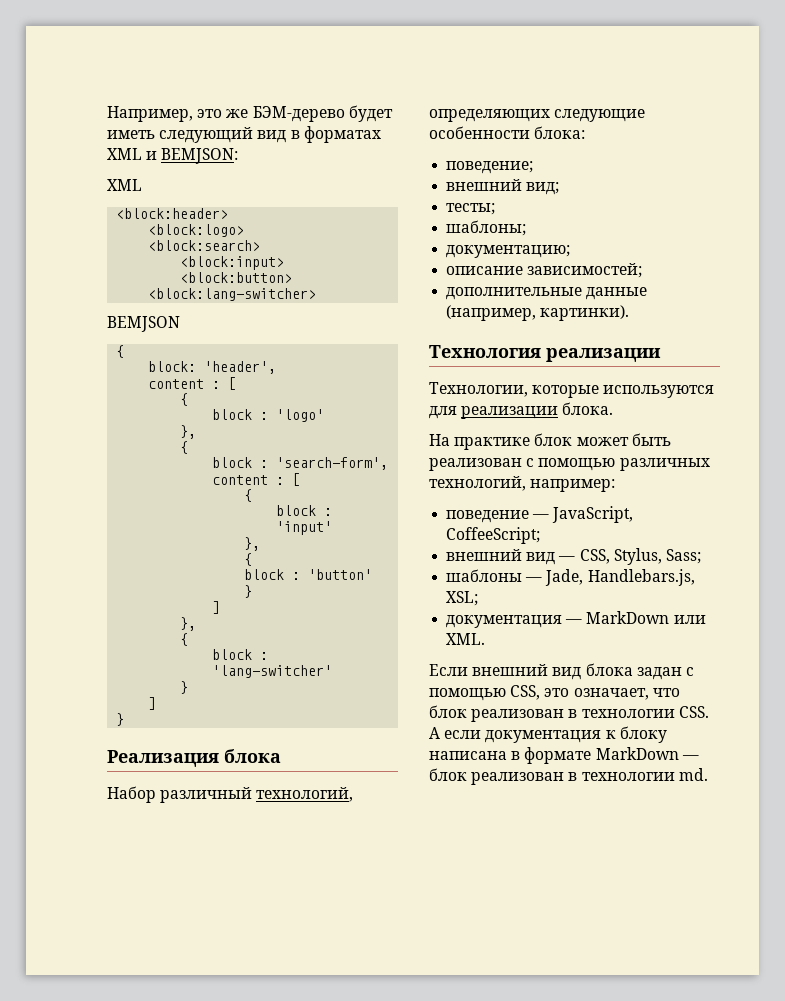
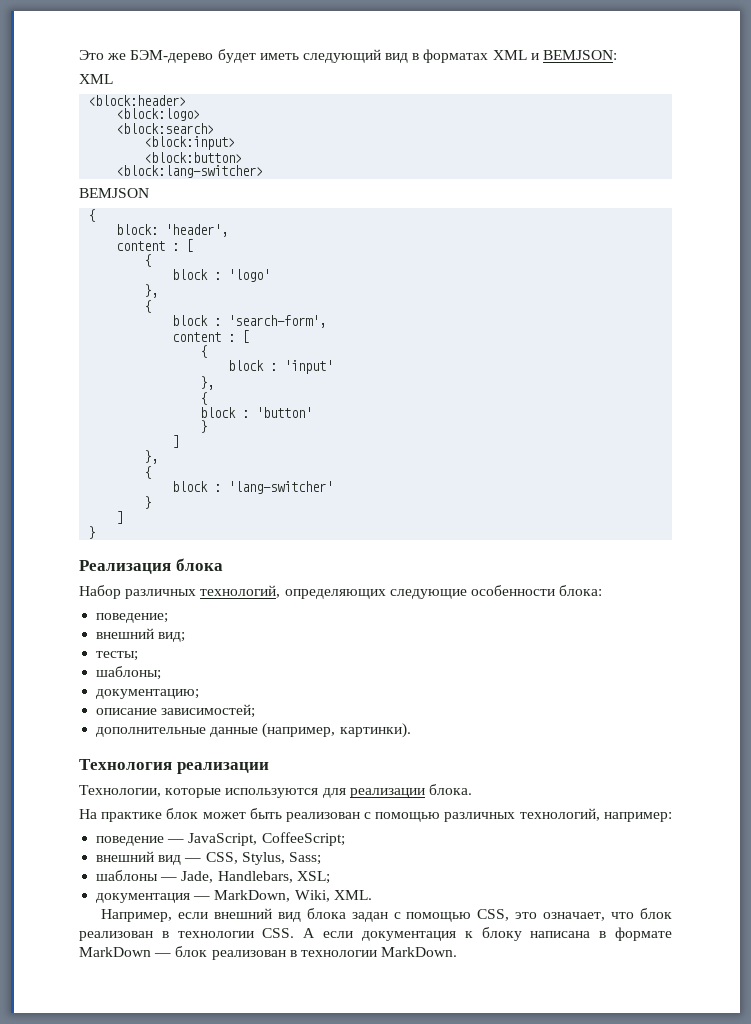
[107,106,223,122] Например, это -> [79,50,104,60] Это
[160,787,253,803] различный -> [125,589,197,599] различных
[587,569,695,586] Handlebars.js, -> [217,871,293,883] Handlebars,
[586,611,706,624] MarkDown или -> [214,890,330,902] MarkDown, Wiki,
[429,664,468,676] Если -> [101,909,209,922] Например, если
[678,768,708,781] md. -> [381,947,458,957] MarkDown.

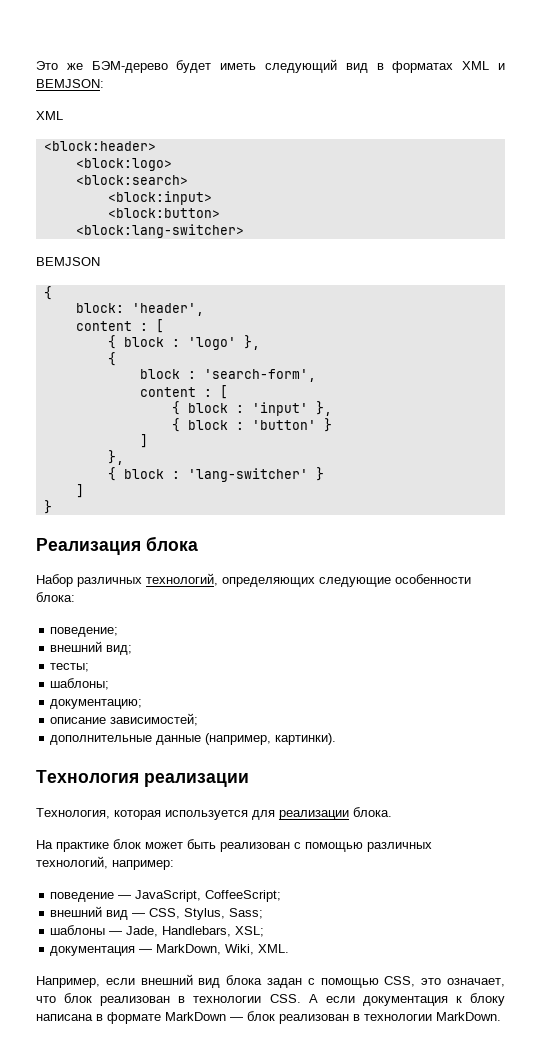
(152, 260) // -> (116, 342) none
(271, 275) // -> (236, 343) none
(208, 351) // -> (180, 408) none
[200,376,215,390] [200,392,208,405] // }, // { // -> [315,401,332,416] [171,418,180,432] }, // {
(313, 412) // -> (316, 425) none
(152, 472) // -> (116, 474) none
(334, 487) // -> (308, 475) none
[79,785,319,798] Технологии, которые используются -> [36,808,248,820] Технология, которая используется

